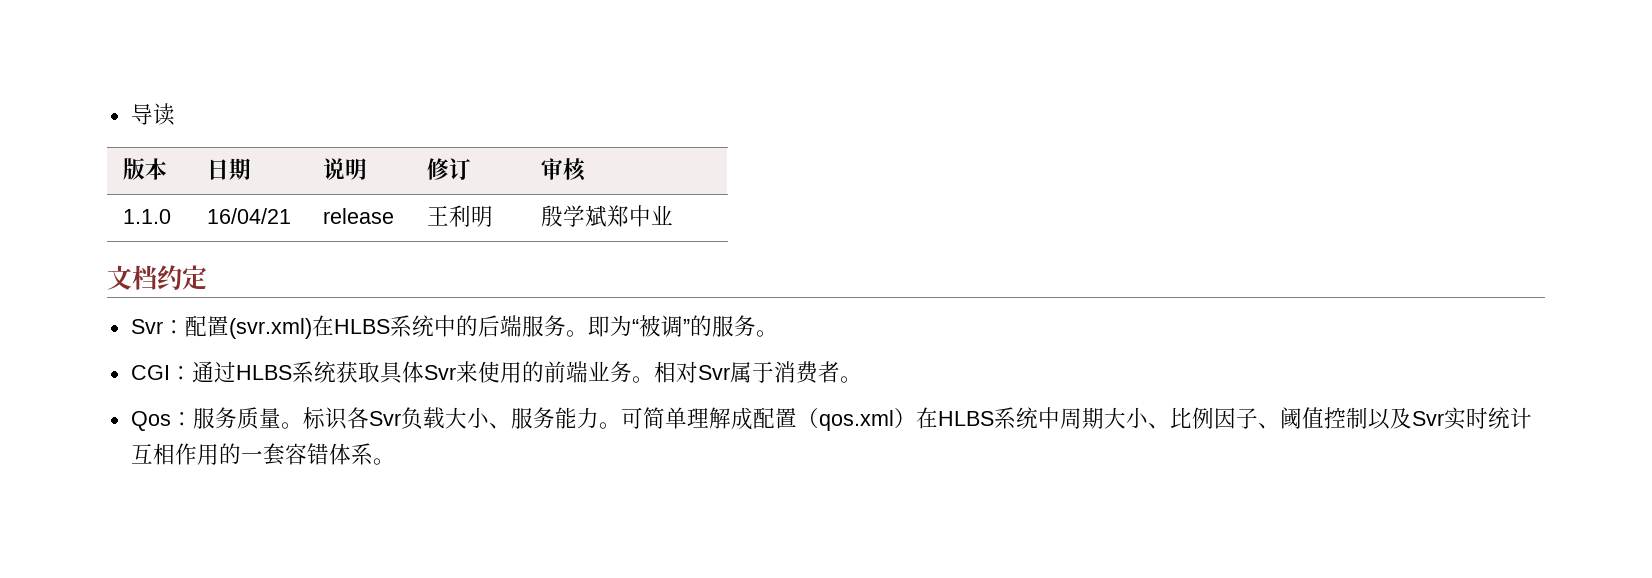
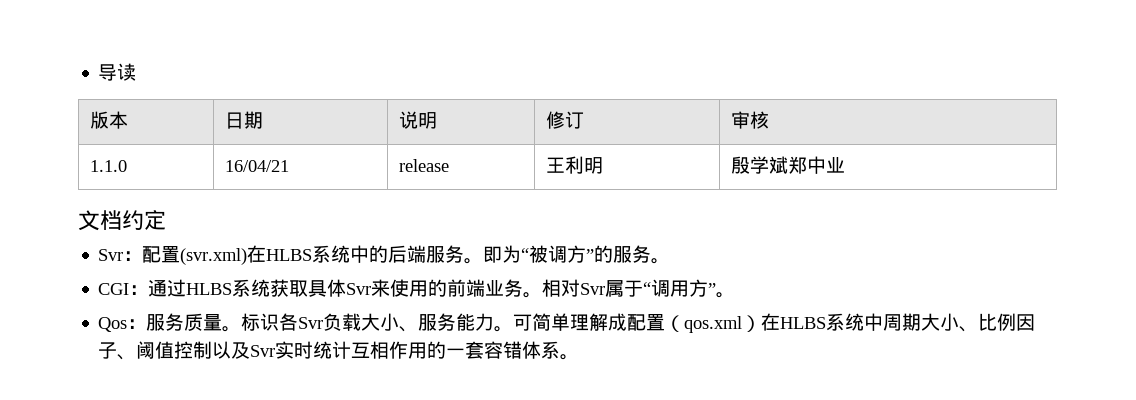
(683, 326) none -> [567,245,587,263] 方
[773,361,840,384] 消费者 -> [643,279,717,297] “调用方”

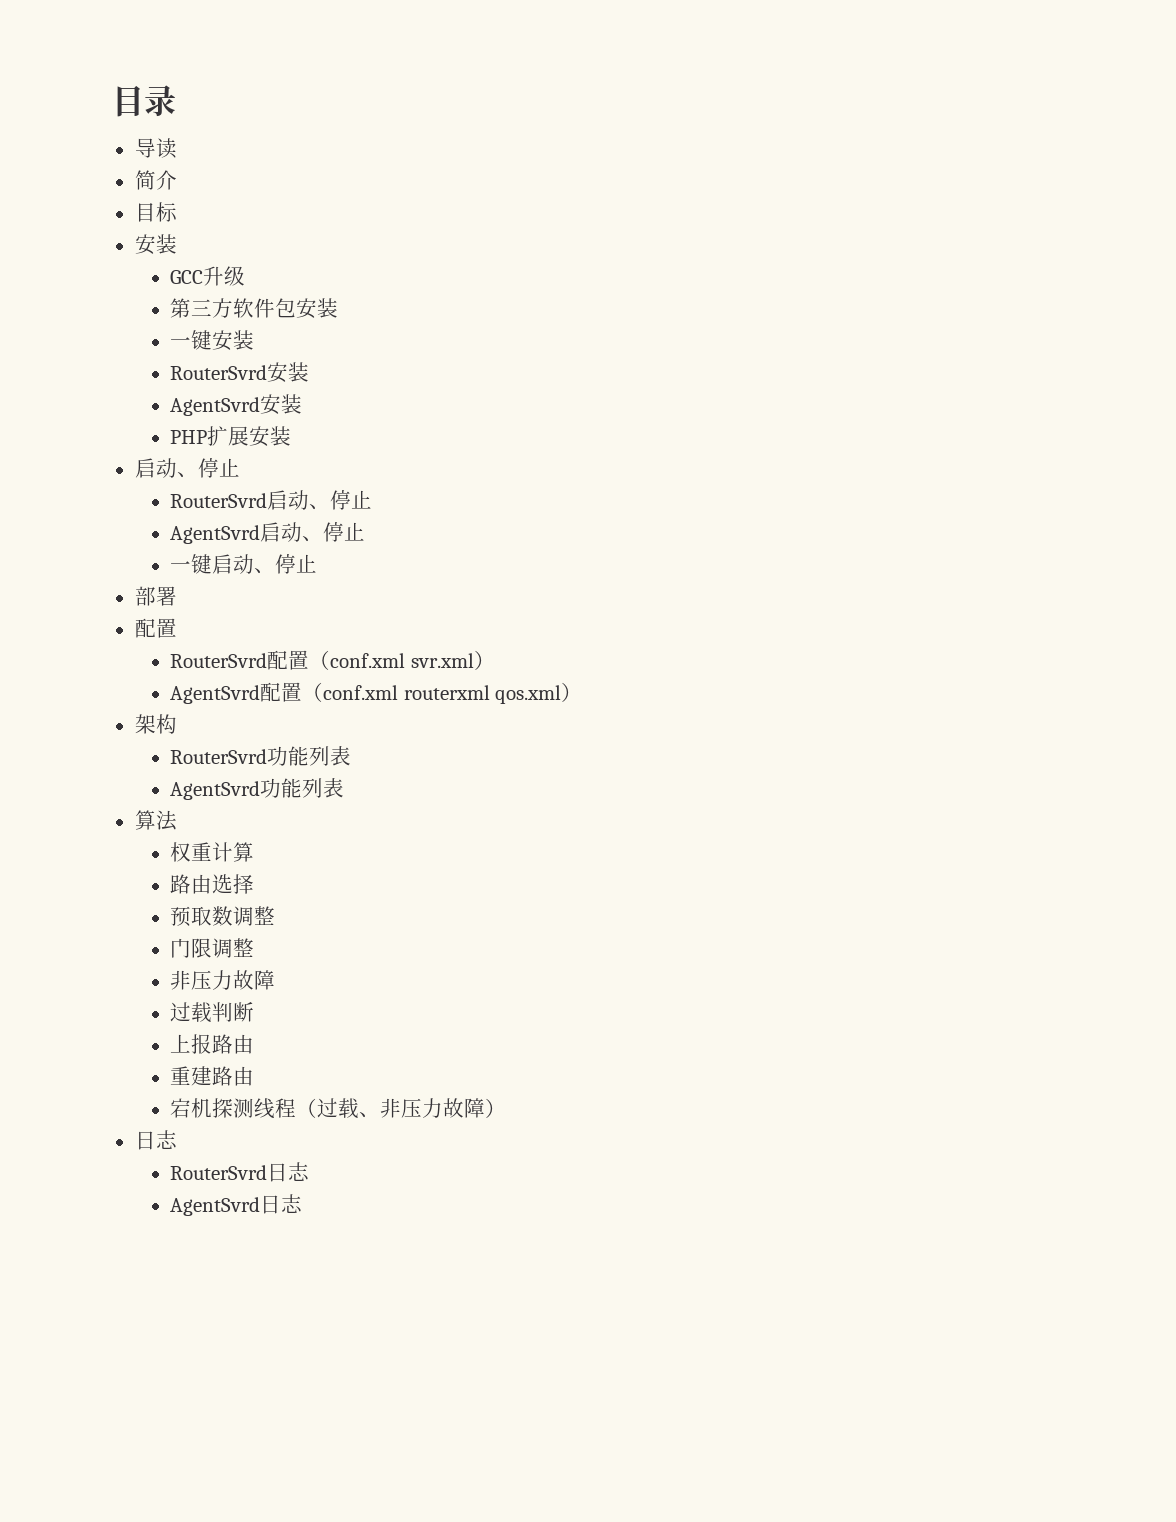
(98, 72) none -> [112,85,176,117] 目录 //
[89,111,128,129] [224,111,263,129] [398,111,437,129] [545,111,584,129] [730,111,769,129] [89,160,127,172] [224,160,289,172] [398,159,449,172] [545,156,603,174] [730,156,845,174] [78,210,166,231] [98,245,671,265] [98,279,736,298] [98,313,1036,333] [98,341,580,360] // 版本 | 日期 | 说明 | 修订 | 审核 // 1.1.0 | 16/04/21 | release | 王利明 | 殷学斌郑中业 // 文档约定 // Svr：配置(svr.xml)在HLBS系统中的后端服务。即为“被调方”的服务。 // CGI：通过HLBS系统获取具体Svr来使用的前端业务。相对Svr属于“调用方”。 // Qos：服务质量。标识各Svr负载大小、服务能力。可简单理解成配置（qos.xml）在HLBS系统中周期大小、比例因子、阈值控制以及Svr实时统计互相作用的一套容错体系。 -> [134,170,177,190] [134,202,178,222] [134,234,177,255] [170,266,246,286] [170,298,339,319] [170,330,255,351] [170,362,310,383] [170,394,303,416] [170,426,292,447] [134,458,240,478] [170,490,373,510] [170,522,366,544] [170,554,318,574] [134,586,177,606] [134,618,177,638] [170,650,495,670] [170,682,583,704] [134,714,177,734] [170,746,352,766] [170,778,345,800] [134,810,177,831] [170,842,255,862] [170,874,255,894] [170,906,276,927] [170,938,255,958] [170,970,276,990] [170,1002,255,1023] [170,1034,255,1054] [170,1066,255,1086] [170,1098,507,1119] [134,1130,177,1150] [170,1162,310,1182] [170,1194,303,1216] // 简介 // 目标 // 安装 // GCC升级 // 第三方软件包安装 // 一键安装 // RouterSvrd安装 // AgentSvrd安装 // PHP扩展安装 // 启动、停止 // RouterSvrd启动、停止 // AgentSvrd启动、停止 // 一键启动、停止 // 部署 // 配置 // RouterSvrd配置（conf.xml svr.xml） // AgentSvrd配置（conf.xml routerxml qos.xml） // 架构 // RouterSvrd功能列表 // AgentSvrd功能列表 // 算法 // 权重计算 // 路由选择 // 预取数调整 // 门限调整 // 非压力故障 // 过载判断 // 上报路由 // 重建路由 // 宕机探测线程（过载、非压力故障） // 日志 // RouterSvrd日志 // AgentSvrd日志

